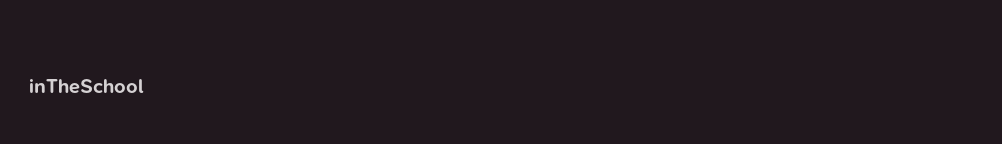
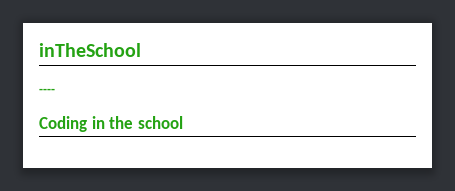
(144, 86) none -> [39,88,55,94] [39,116,183,132] // ---- // Coding in the school

